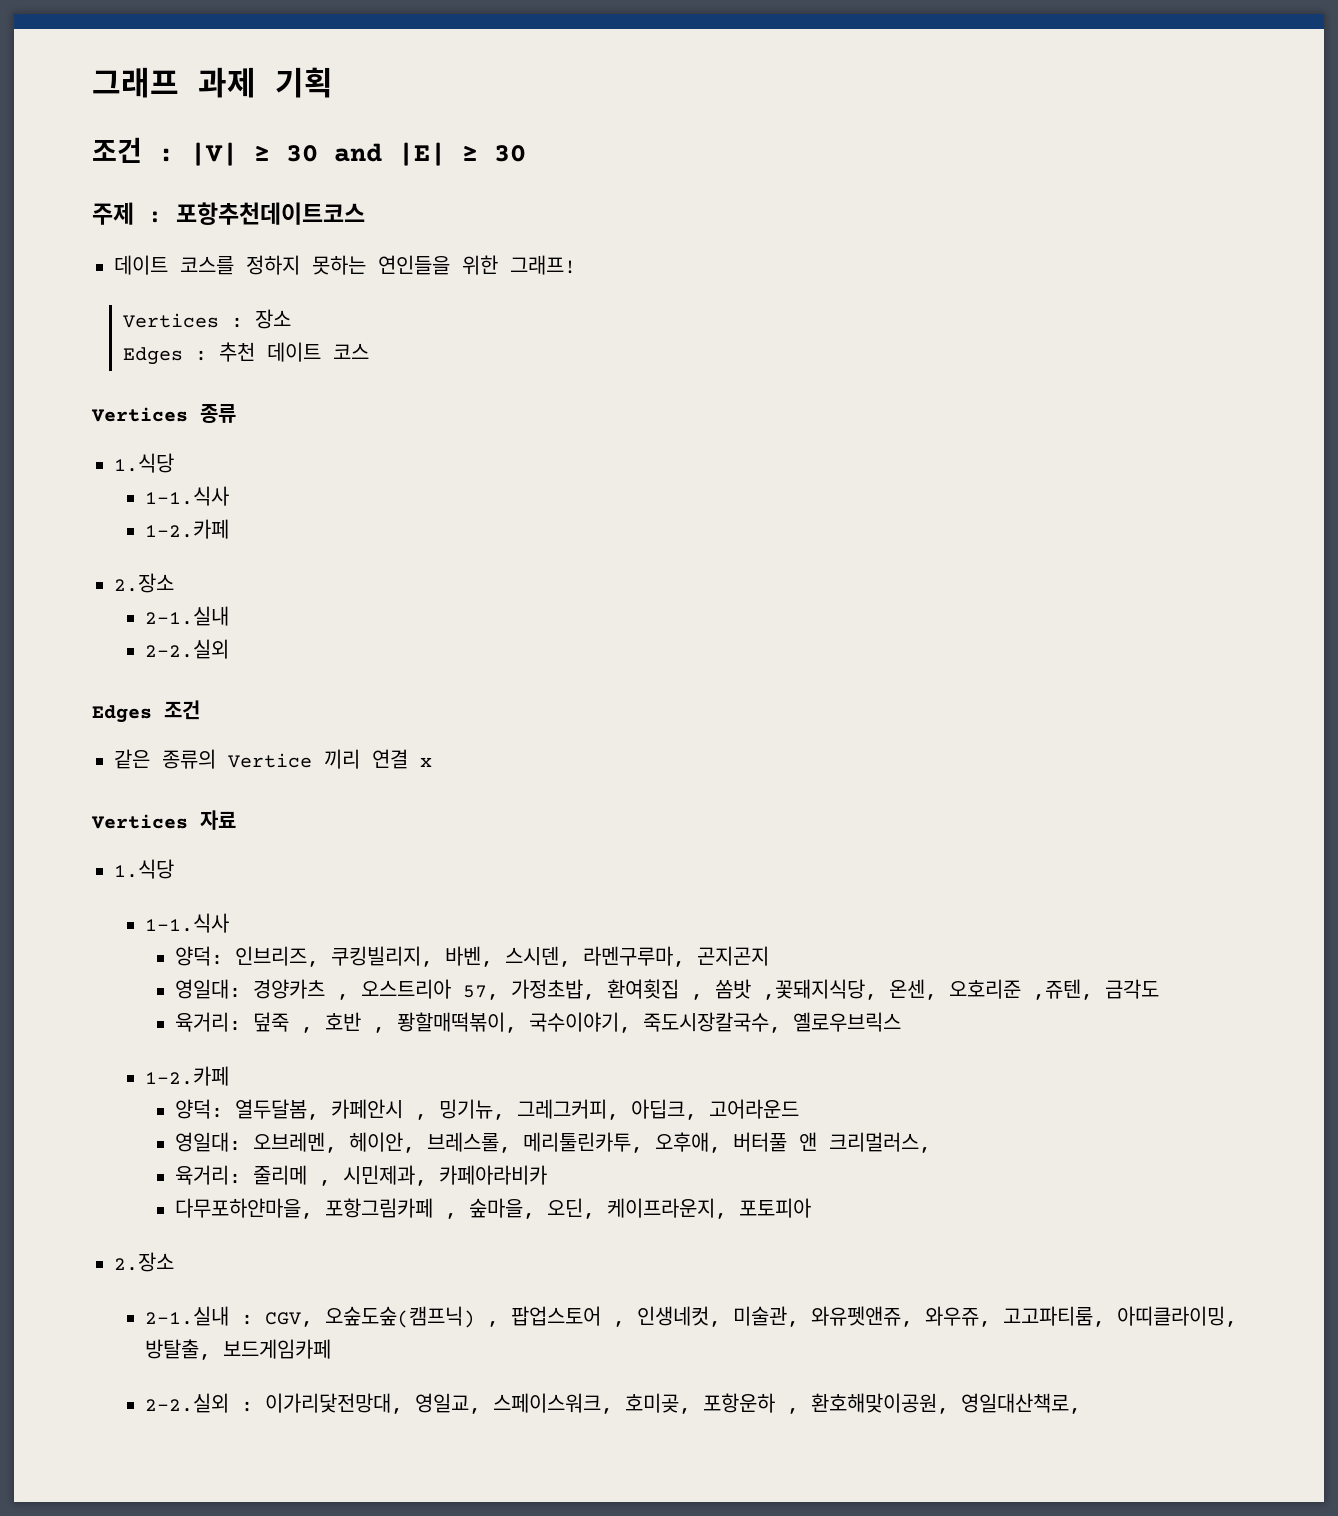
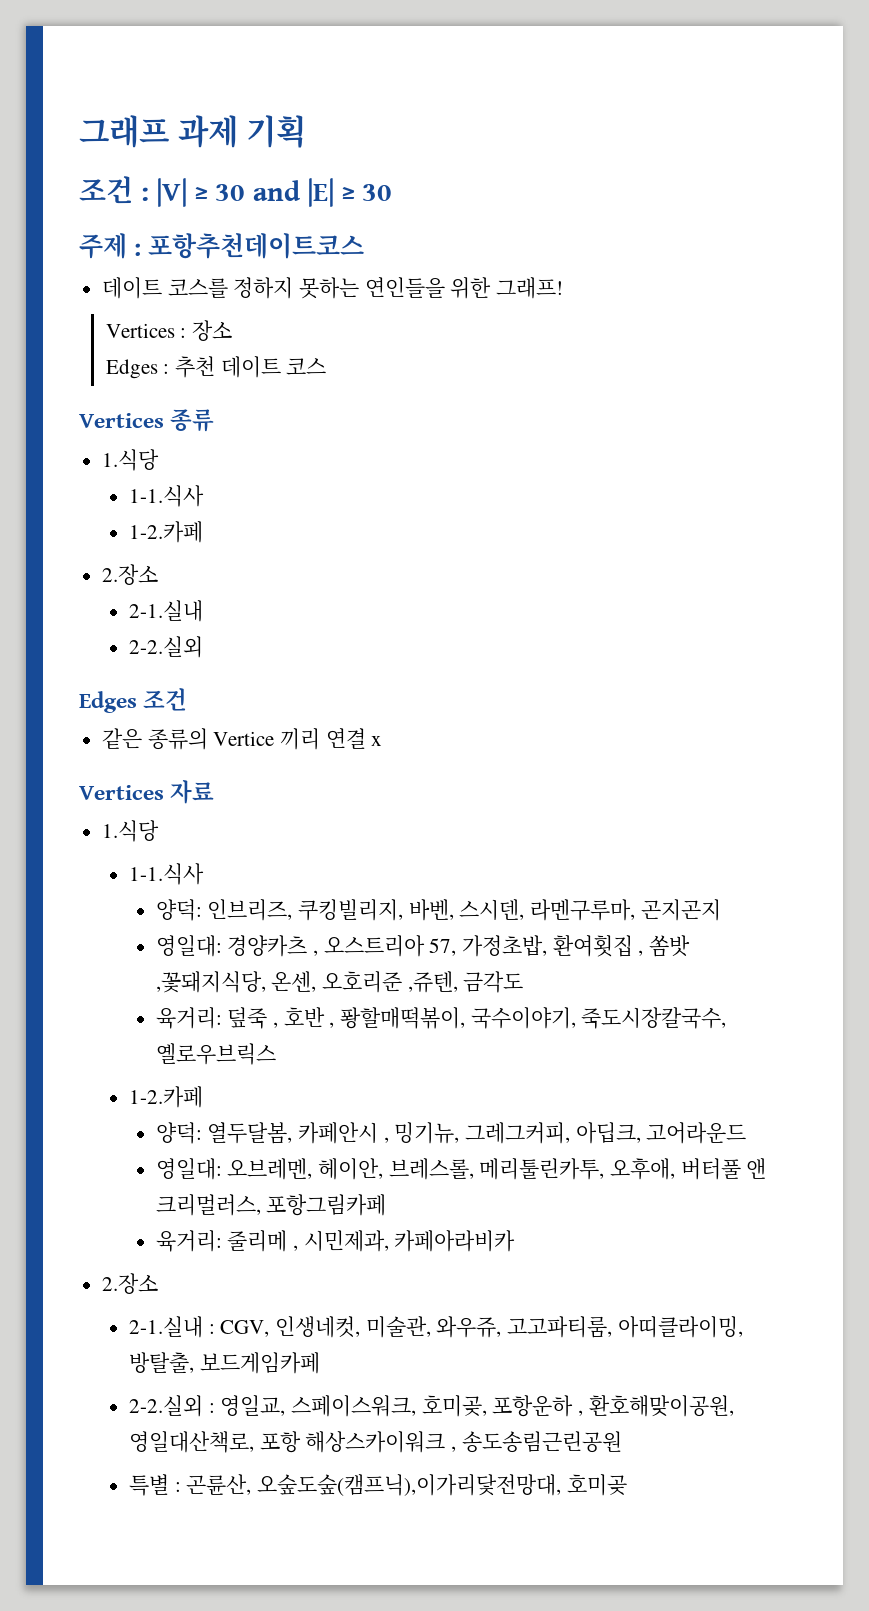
(932, 1142) none -> [266,1194,387,1216] 포항그림카페
[175,1198,812,1219] // 다무포하얀마을, 포항그림카페 , 숲마을, 오딘, 케이프라운지, 포토피아 -> (516, 1241) none
[324,1306,625,1328] 오숲도숲(캠프닉) , 팝업스토어 , -> (270, 1328) none
[810,1306,913,1327] 와유펫앤쥬, -> (431, 1327) none
[264,1393,403,1414] 이가리닻전망대, -> (215, 1408) none
(1081, 1403) none -> [259,1431,622,1453] [128,1474,627,1496] 포항 해상스카이워크 , 송도송림근린공원 // 특별 : 곤륜산, 오숲도숲(캠프닉),이가리닻전망대, 호미곶

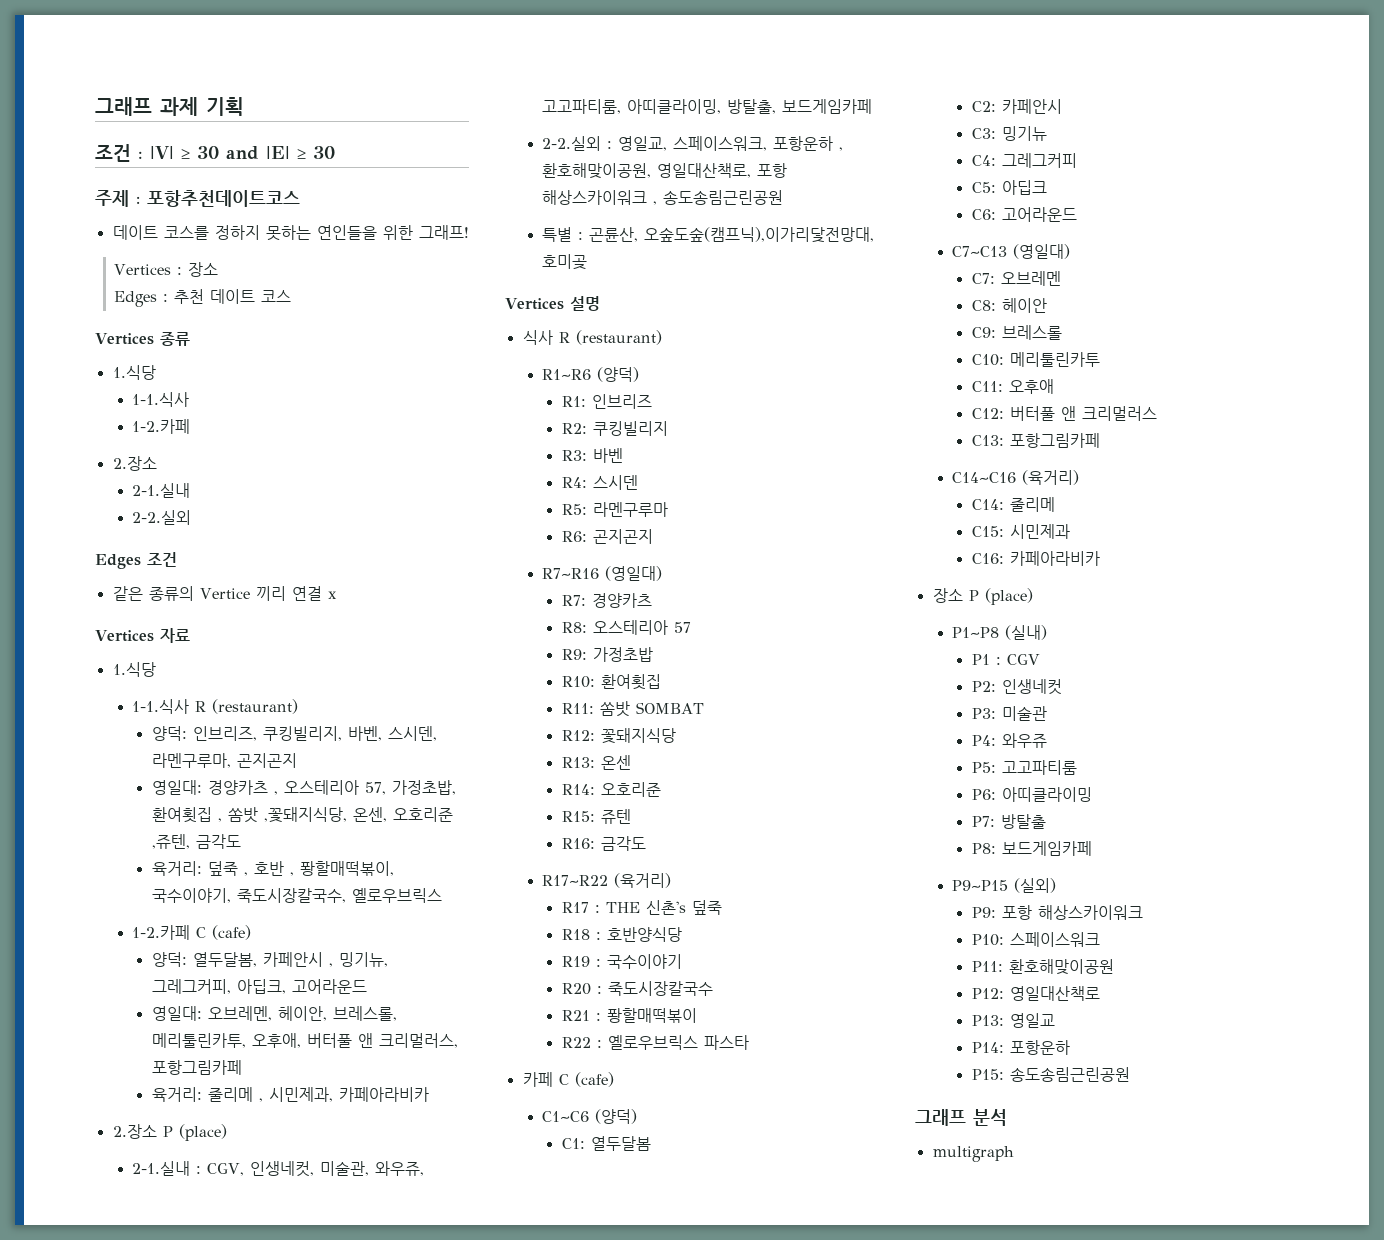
(204, 874) none -> [195,699,299,714] R (restaurant)
[323,935,425,957] 오스트리아 -> [283,780,359,795] 오스테리아
(203, 1097) none -> [196,925,252,940] C (cafe)
(159, 1283) none -> [162,1124,227,1141] P (place)
[421,1395,487,1417] 호미곶, -> (768, 143) none
(627, 1485) none -> [505,296,600,311] [522,330,662,345] [542,367,640,382] [561,394,652,409] [561,421,668,436] [561,448,623,463] [561,475,638,490] [561,502,668,517] [561,529,653,544] [542,566,663,581] [561,593,652,608] [561,620,691,635] [561,647,653,662] [561,674,661,690] [561,701,704,717] [561,728,676,744] [561,755,631,770] [561,782,661,797] [561,809,631,824] [561,836,646,851] [542,873,672,888] [561,900,722,915] [561,927,682,942] [561,954,682,969] [561,981,713,996] [561,1008,697,1023] [561,1035,749,1050] [522,1072,614,1087] [542,1109,638,1124] [561,1136,651,1151] [971,99,1062,114] [971,126,1047,141] [971,153,1077,168] [971,180,1047,195] [971,207,1077,222] [952,244,1071,259] [971,271,1061,286] [971,298,1047,313] [971,325,1062,340] [971,352,1100,367] [971,379,1054,394] [971,406,1157,421] [971,433,1100,448] [952,470,1080,485] [971,497,1055,512] [971,524,1070,539] [971,551,1100,566] [932,588,1033,605] [952,625,1048,640] [971,654,1040,665] [971,679,1062,695] [971,706,1047,721] [971,733,1047,748] [971,760,1077,775] [971,787,1092,802] [971,814,1046,829] [971,841,1092,856] [952,878,1057,893] [971,905,1143,920] [971,932,1100,947] [971,959,1114,975] [971,986,1100,1001] [971,1013,1055,1028] [971,1040,1070,1055] [971,1067,1130,1082] [915,1109,1007,1126] [932,1146,1014,1162] // Vertices 설명 // 식사 R (restaurant) // R1~R6 (양덕) // R1: 인브리즈 // R2: 쿠킹빌리지 // R3: 바벤 // R4: 스시덴 // R5: 라멘구루마 // R6: 곤지곤지 // R7~R16 (영일대) // R7: 경양카츠 // R8: 오스테리아 57 // R9: 가정초밥 // R10: 환여횟집 // R11: 쏨밧 SOMBAT // R12: 꽃돼지식당 // R13: 온센 // R14: 오호리준 // R15: 쥬텐 // R16: 금각도 // R17~R22 (육거리) // R17 : THE 신촌's 덮죽 // R18 : 호반양식당 // R19 : 국수이야기 // R20 : 죽도시장칼국수 // R21 : 퐝할매떡볶이 // R22 : 옐로우브릭스 파스타 // 카페 C (cafe) // C1~C6 (양덕) // C1: 열두달봄 // C2: 카페안시 // C3: 밍기뉴 // C4: 그레그커피 // C5: 아딥크 // C6: 고어라운드 // C7~C13 (영일대) // C7: 오브레멘 // C8: 헤이안 // C9: 브레스롤 // C10: 메리툴린카투 // C11: 오후애 // C12: 버터풀 앤 크리멀러스 // C13: 포항그림카페 // C14~C16 (육거리) // C14: 줄리메 // C15: 시민제과 // C16: 카페아라비카 // 장소 P (place) // P1~P8 (실내) // P1 : CGV // P2: 인생네컷 // P3: 미술관 // P4: 와우쥬 // P5: 고고파티룸 // P6: 아띠클라이밍 // P7: 방탈출 // P8: 보드게임카페 // P9~P15 (실외) // P9: 포항 해상스카이워크 // P10: 스페이스워크 // P11: 환호해맞이공원 // P12: 영일대산책로 // P13: 영일교 // P14: 포항운하 // P15: 송도송림근린공원 // 그래프 분석 // multigraph

